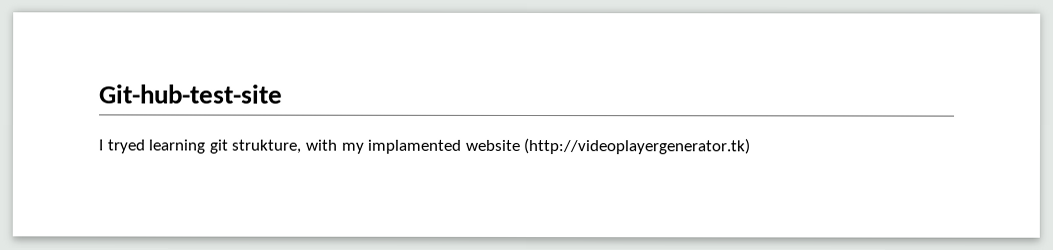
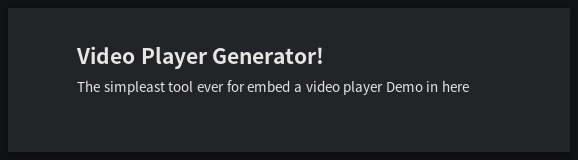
[99,84,283,104] [98,137,751,155] Git-hub-test-site // I tryed learning git strukture, with my implamented website (http://videoplayergenerator.tk) -> [76,46,325,69] [77,80,470,95] Video Player Generator! // The simpleast tool ever for embed a video player Demo in here

